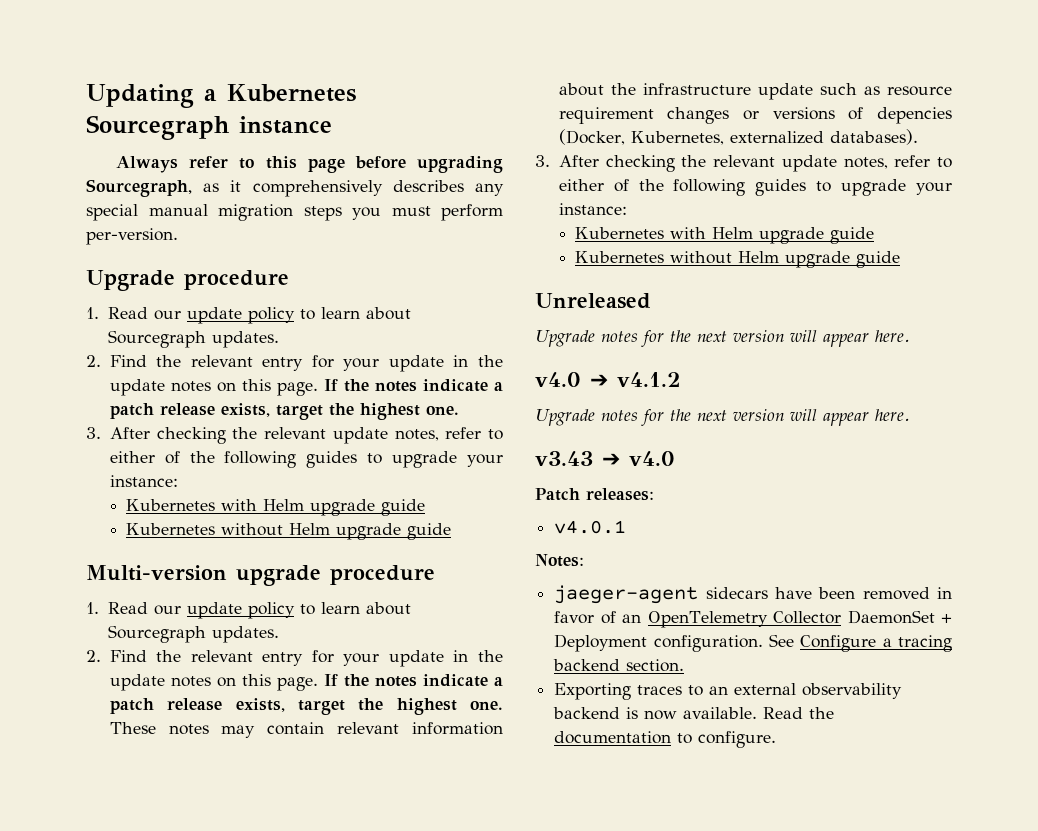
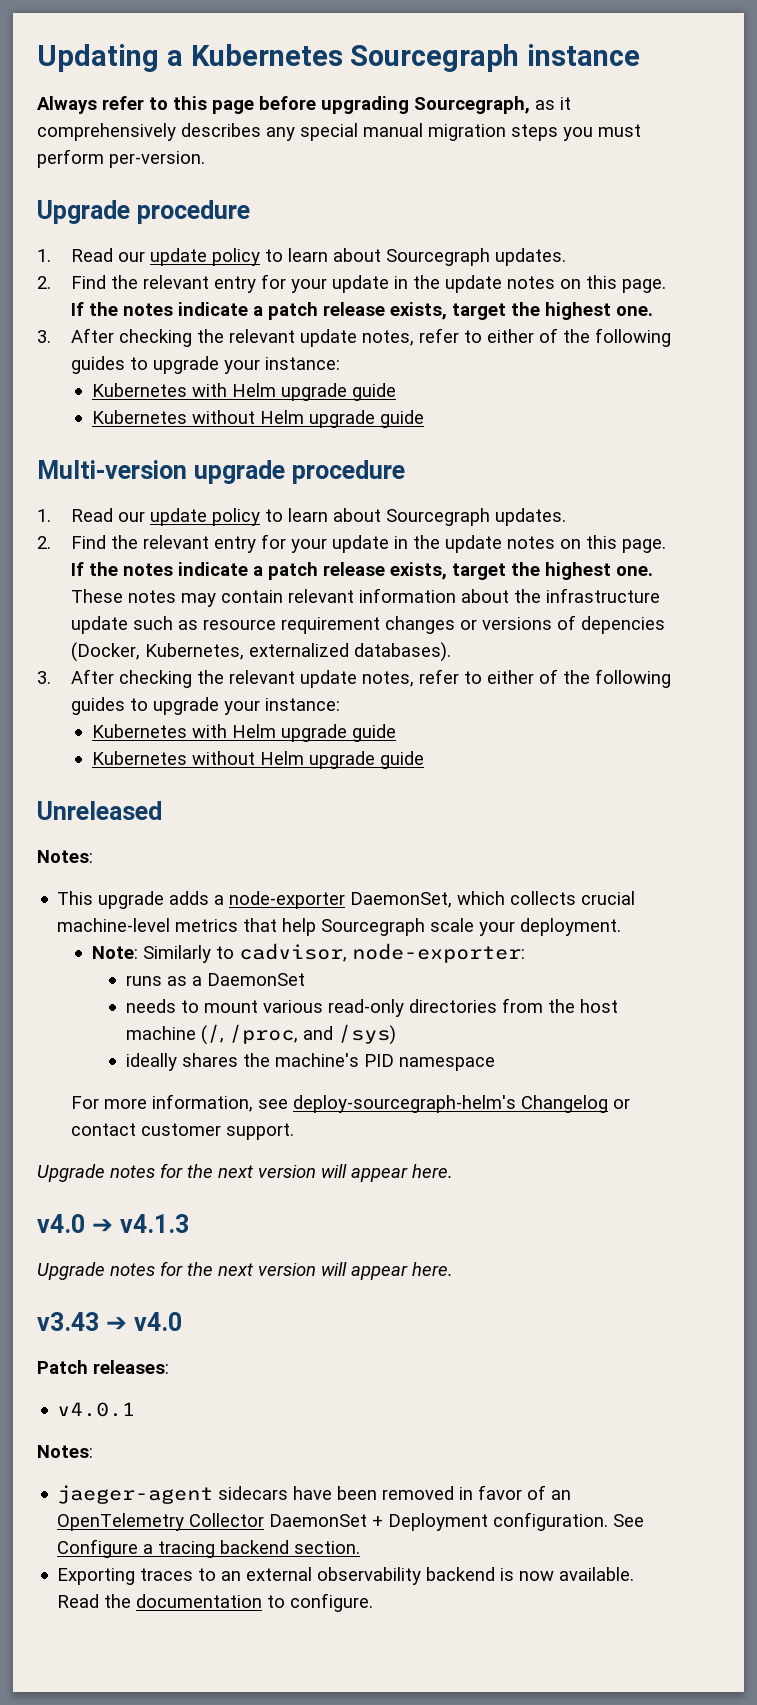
(651, 301) none -> [37,850,93,863] [57,891,636,909] [57,918,622,936] [91,943,525,963] [125,973,305,986] [125,998,618,1017] [125,1024,396,1045] [125,1053,495,1071] [71,1094,631,1113] [71,1123,295,1140] // Notes: // This upgrade adds a node-exporter DaemonSet, which collects crucial machine-level metrics that help Sourcegraph scale your deployment. // Note: Similarly to cadvisor, node-exporter: // runs as a DaemonSet // needs to mount various read-only directories from the host machine (/, /proc, and /sys) // ideally shares the machine's PID namespace // For more information, see deploy-sourcegraph-helm's Changelog or contact customer support.
[617,372,680,387] v4.1.2 -> [119,1214,189,1233] v4.1.3

